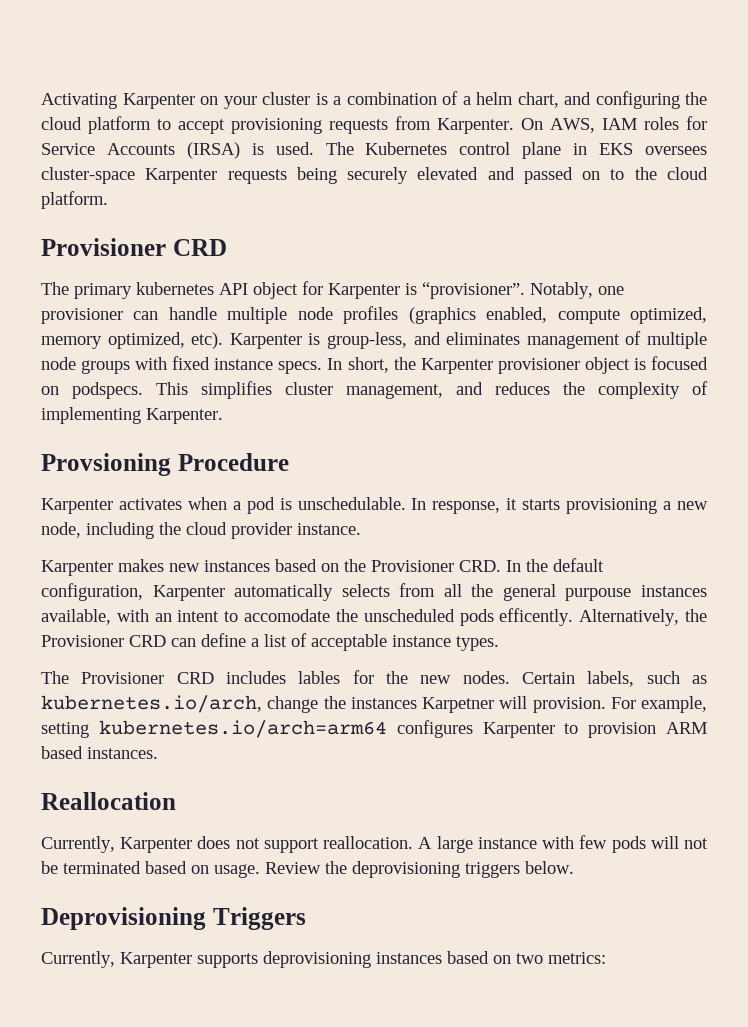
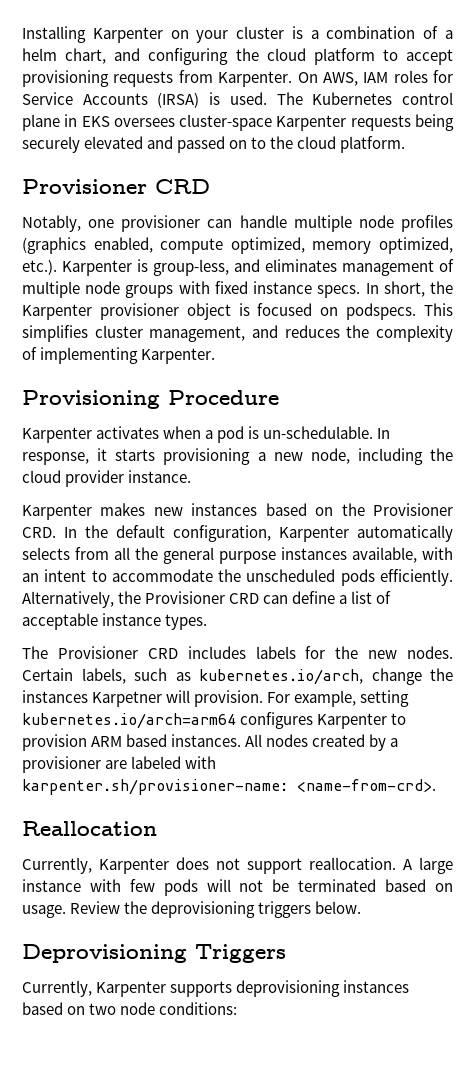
[41,93,117,109] Activating -> [22,26,86,43] Installing
[41,281,525,299] The primary kubernetes API object for Karpenter is “provisioner”. -> (210, 186) none
[191,332,224,349] etc). -> [22,259,57,275] etc.).
[41,453,171,476] Provsioning -> [22,390,160,409] Provisioning
[297,497,406,510] unschedulable. -> [263,426,374,439] un-schedulable.
[565,588,632,601] purpouse -> [219,551,276,564] purpose
[244,609,331,622] accomodate -> [111,569,213,582] accommodate
[499,608,574,626] efficently. -> [380,569,453,586] efficiently.
[298,671,341,684] lables -> [255,646,296,659] labels
(158, 753) none -> [245,734,399,751] [22,756,217,773] [22,779,436,795] All nodes created by a provisioner are labeled with karpenter.sh/provisioner-name: <name-from-crd>.
[548,952,606,964] metrics: -> [120,1002,238,1015] node conditions:

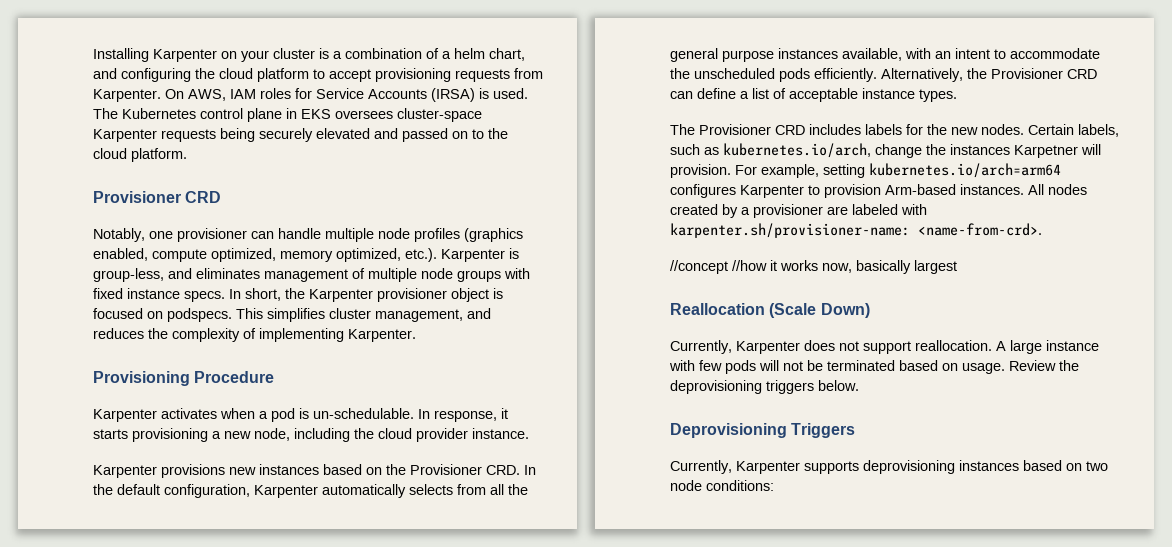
[100,503,146,516] makes -> [161,464,225,478] provisions
[91,734,168,747] ARM based -> [885,184,956,195] Arm-based
(436, 785) none -> [670,260,957,274] // //concept //how it works now, basically largest
(157, 828) none -> [769,303,870,318] (Scale Down)

